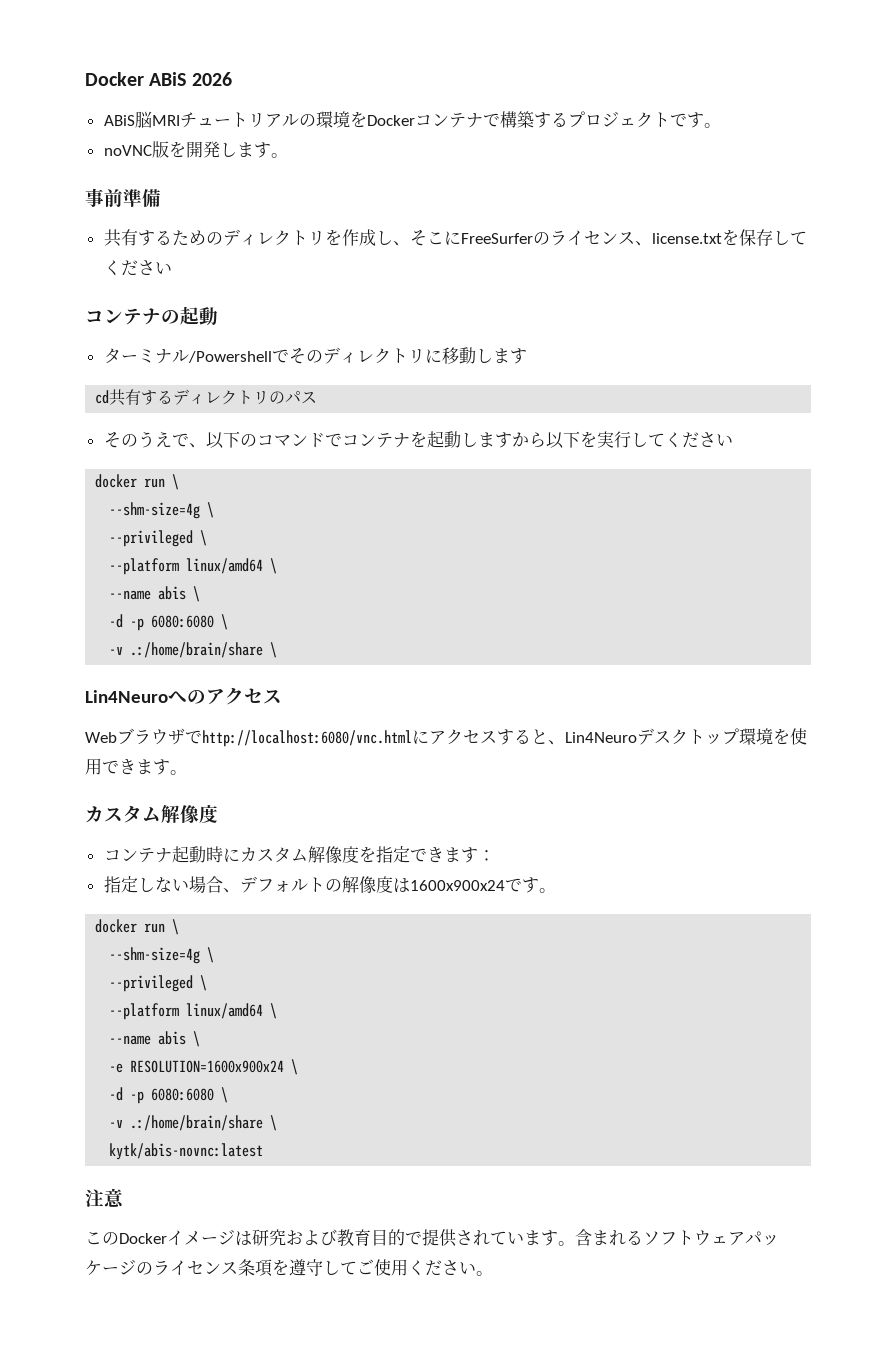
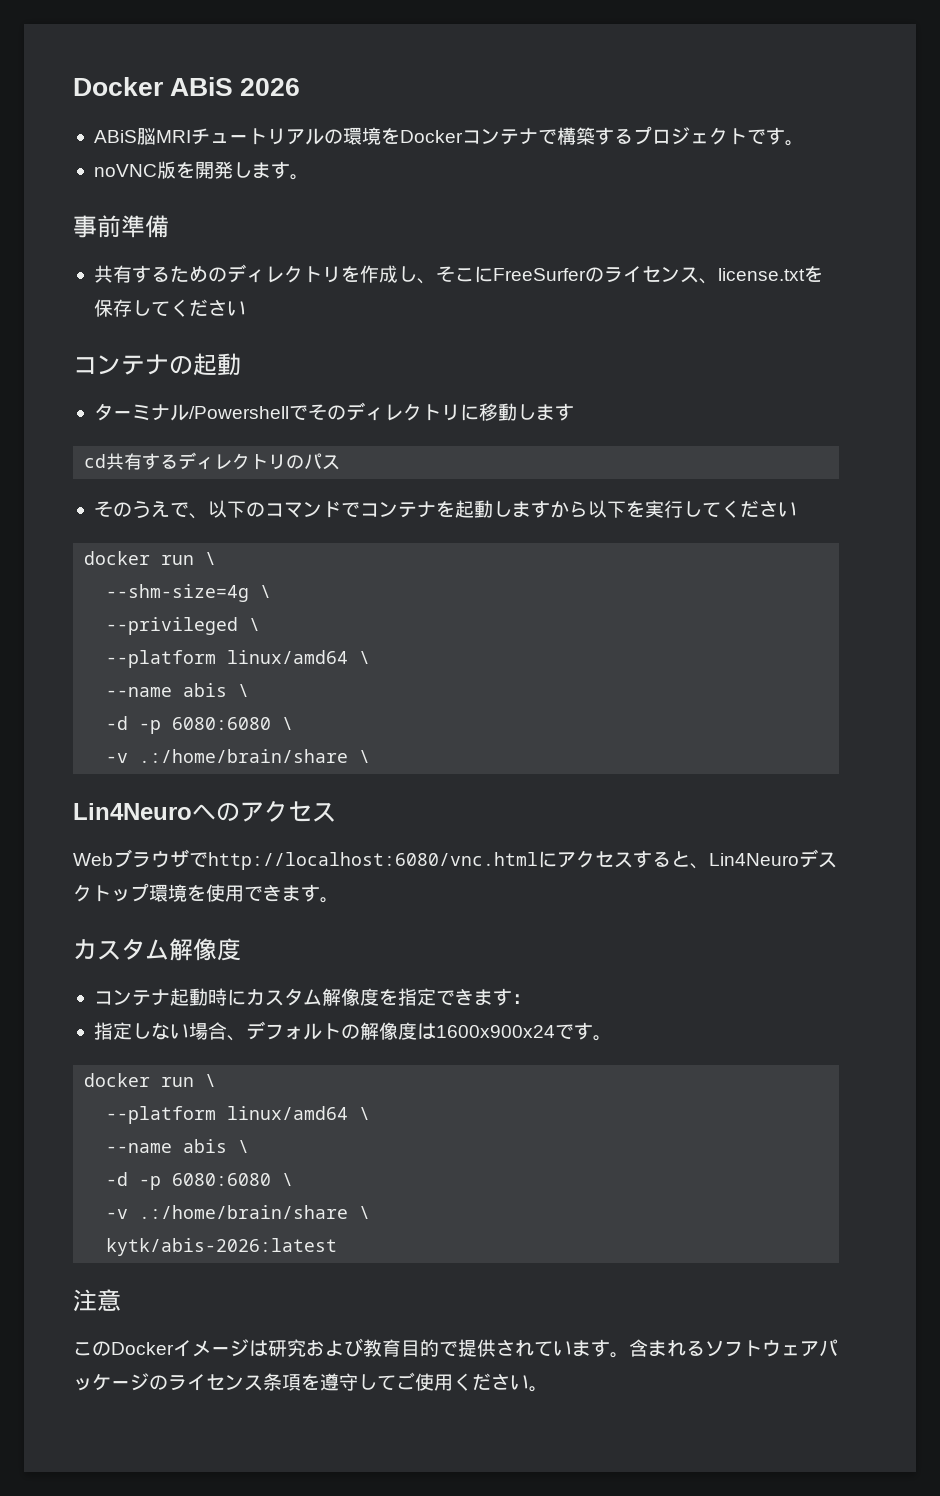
[109,947,215,964] [109,975,208,992] [109,1003,278,1020] [109,1031,201,1047] [109,1059,299,1075] [109,1087,229,1104] [109,1115,278,1131] [109,1143,264,1160] // --shm-size=4g \ // --privileged \ // --platform linux/amd64 \ // --name abis \ // -e RESOLUTION=1600x900x24 \ // -d -p 6080:6080 \ // -v .:/home/brain/share \ // kytk/abis-novnc:latest -> [106,1106,371,1124] [106,1139,250,1153] [106,1172,294,1190] [106,1205,371,1219] [106,1238,338,1256] // --platform linux/amd64 \ // --name abis \ // -d -p 6080:6080 \ // -v .:/home/brain/share \ // kytk/abis-2026:latest

